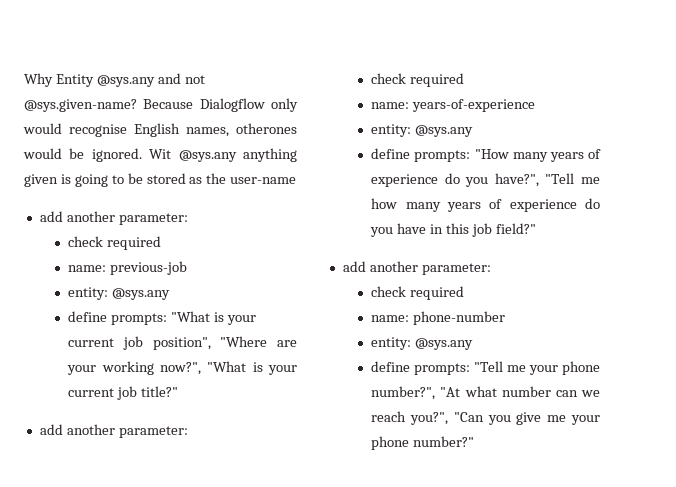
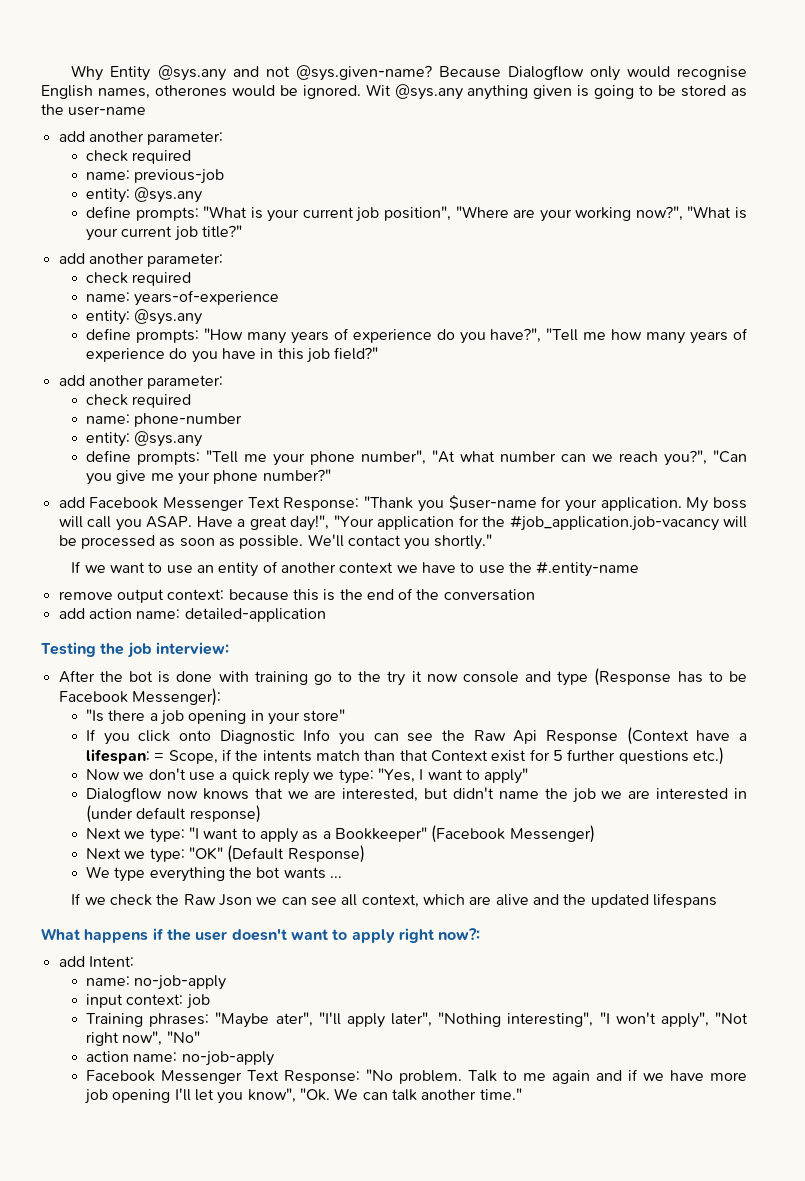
[371,386,436,400] number?", -> [361,450,427,465] number",
(475, 441) none -> [58,495,748,512] [58,515,747,531] [58,534,493,550] [71,561,640,577] [58,588,535,603] [58,608,326,622] [41,642,229,658] [58,668,748,686] [58,688,221,706] [86,709,346,725] [86,727,748,745] [86,747,724,765] [86,768,529,784] [86,787,748,803] [86,805,261,823] [86,825,595,843] [86,845,365,863] [86,866,343,882] [71,893,717,908] [41,928,481,943] [58,956,134,967] [86,975,227,990] [86,994,210,1009] [86,1012,748,1028] [86,1031,200,1046] [86,1051,274,1066] [86,1069,748,1084] [84,1088,522,1104] // add Facebook Messenger Text Response: "Thank you $user-name for your application. My boss will call you ASAP. Have a great day!", "Your application for the #job_application.job-vacancy will be processed as soon as possible. We'll contact you shortly." // If we want to use an entity of another context we have to use the #.entity-name // remove output context: because this is the end of the conversation // add action name: detailed-application // Testing the job interview: // After the bot is done with training go to the try it now console and type (Response has to be Facebook Messenger): // "Is there a job opening in your store" // If you click onto Diagnostic Info you can see the Raw Api Response (Context have a lifespan: = Scope, if the intents match than that Context exist for 5 further questions etc.) // Now we don't use a quick reply we type: "Yes, I want to apply" // Dialogflow now knows that we are interested, but didn't name the job we are interested in (under default response) // Next we type: "I want to apply as a Bookkeeper" (Facebook Messenger) // Next we type: "OK" (Default Response) // We type everything the bot wants ... // If we check the Raw Json we can see all context, which are alive and the updated lifespans // What happens if the user doesn't want to apply right now?: // add Intent: // name: no-job-apply // input context: job // Training phrases: "Maybe ater", "I'll apply later", "Nothing interesting", "I won't apply", "Not right now", "No" // action name: no-job-apply // Facebook Messenger Text Response: "No problem. Talk to me again and if we have more job opening I'll let you know", "Ok. We can talk another time."

